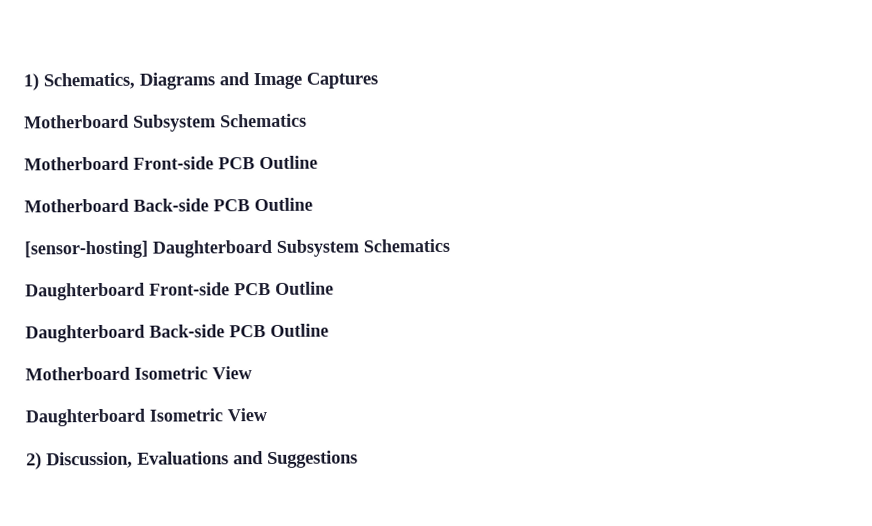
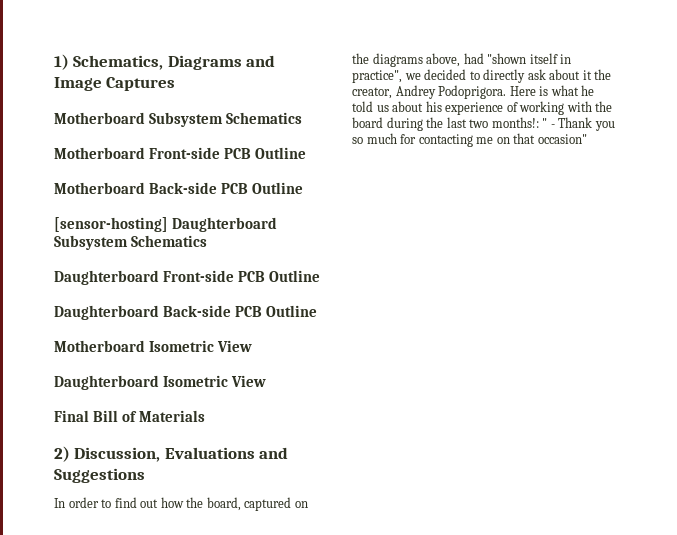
(267, 415) none -> [54,410,205,422] // Final Bill of Materials
(358, 459) none -> [54,497,308,511] [352,53,572,67] [352,69,612,83] [352,85,595,99] [352,101,613,115] [352,117,615,131] [352,133,587,147] // In order to find out how the board, captured on the diagrams above, had "shown itself in practice", we decided to directly ask about it the creator, Andrey Podoprigora. Here is what he told us about his experience of working with the board during the last two months!: " - Thank you so much for contacting me on that occasion"

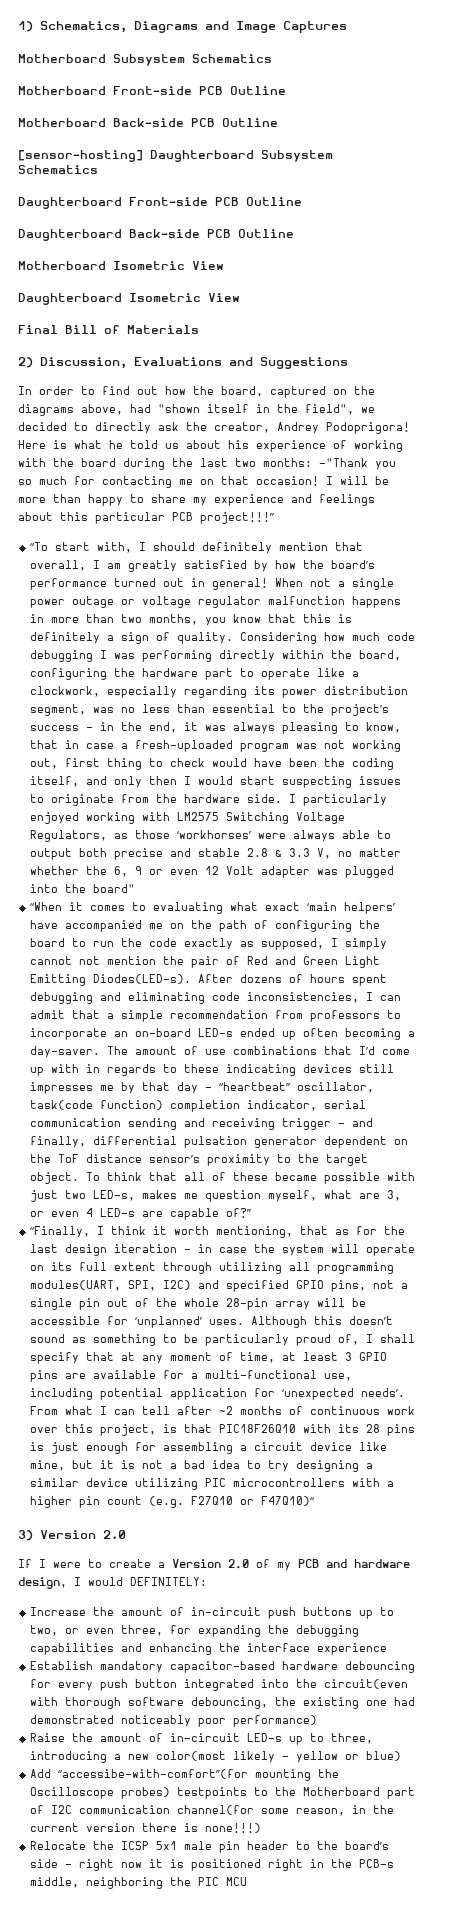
[352,70,402,83] practice", -> [277,404,354,415] the field",
[549,69,592,80] about it -> (179, 426) none
[438,85,507,99] Podoprigora. -> [326,422,410,434] Podoprigora!
[491,117,593,128] months!: " - Thank -> [263,458,368,467] months: -"Thank
[537,134,587,144] occasion" -> [256,476,389,486] [18,494,375,506] [18,512,274,524] [30,542,364,554] [30,560,376,572] [30,578,395,590] [30,596,402,608] [30,614,353,626] [30,632,416,644] [30,650,402,662] [30,668,360,680] [30,686,409,698] [30,704,390,716] [30,722,402,734] [30,740,402,752] [30,758,395,770] [30,776,402,788] [30,794,388,806] [30,812,346,824] [30,830,392,842] [30,848,402,860] [30,866,395,878] [30,884,136,893] [30,902,396,914] [30,920,381,932] [30,938,388,950] [30,956,381,968] [30,974,388,986] [30,992,402,1004] [30,1010,402,1022] [30,1028,416,1040] [30,1046,411,1058] [30,1064,395,1076] [30,1082,375,1094] [30,1100,367,1112] [30,1118,374,1130] [30,1136,409,1148] [30,1154,369,1166] [30,1172,416,1184] [30,1190,402,1202] [30,1208,252,1220] [30,1226,406,1238] [30,1244,416,1256] [30,1262,395,1274] [30,1280,409,1292] [30,1298,367,1310] [30,1316,394,1328] [30,1334,416,1346] [30,1352,388,1364] [30,1370,353,1382] [30,1388,406,1400] [30,1406,416,1415] [30,1424,416,1436] [30,1442,388,1454] [30,1460,374,1472] [30,1478,395,1490] [30,1496,315,1508] [18,1530,126,1541] [18,1559,410,1571] [18,1577,207,1589] [30,1607,395,1619] [30,1625,360,1637] [30,1643,388,1655] [30,1661,416,1673] [30,1679,409,1691] [30,1697,416,1709] [30,1715,318,1727] [30,1733,374,1745] [30,1751,402,1763] [30,1769,340,1781] [30,1787,416,1799] [30,1805,395,1816] [30,1823,262,1833] [30,1841,390,1853] [30,1859,395,1871] [30,1877,248,1889] occasion! I will be more than happy to share my experience and feelings about this particular PCB project!!!” // “To start with, I should definitely mention that overall, I am greatly satisfied by how the board’s performance turned out in general! When not a single power outage or voltage regulator malfunction happens in more than two months, you know that this is definitely a sign of quality. Considering how much code debugging I was performing directly within the board, configuring the hardware part to operate like a clockwork, especially regarding its power distribution segment, was no less than essential to the project’s success - in the end, it was always pleasing to know, that in case a fresh-uploaded program was not working out, first thing to check would have been the coding itself, and only then I would start suspecting issues to originate from the hardware side. I particularly enjoyed working with LM2575 Switching Voltage Regulators, as those ‘workhorses’ were always able to output both precise and stable 2.8 & 3.3 V, no matter whether the 6, 9 or even 12 Volt adapter was plugged into the board" // “When it comes to evaluating what exact ‘main helpers’ have accompanied me on the path of configuring the board to run the code exactly as supposed, I simply cannot not mention the pair of Red and Green Light Emitting Diodes(LED-s). After dozens of hours spent debugging and eliminating code inconsistencies, I can admit that a simple recommendation from professors to incorporate an on-board LED-s ended up often becoming a day-saver. The amount of use combinations that I’d come up with in regards to these indicating devices still impresses me by that day - “heartbeat” oscillator, task(code function) completion indicator, serial communication sending and receiving trigger - and finally, differential pulsation generator dependent on the ToF distance sensor’s proximity to the target object. To think that all of these became possible with just two LED-s, makes me question myself, what are 3, or even 4 LED-s are capable of?” // “Finally, I think it worth mentioning, that as for the last design iteration - in case the system will operate on its full extent through utilizing all programming modules(UART, SPI, I2C) and specified GPIO pins, not a single pin out of the whole 28-pin array will be accessible for ‘unplanned’ uses. Although this doesn’t sound as something to be particularly proud of, I shall specify that at any moment of time, at least 3 GPIO pins are available for a multi-functional use, including potential application for ‘unexpected needs’. From what I can tell after ~2 months of continuous work over this project, is that PIC18F26Q10 with its 28 pins is just enough for assembling a circuit device like mine, but it is not a bad idea to try designing a similar device utilizing PIC microcontrollers with a higher pin count (e.g. F27Q10 or F47Q10)“ // 3) Version 2.0 // If I were to create a Version 2.0 of my PCB and hardware design, I would DEFINITELY: // Increase the amount of in-circuit push buttons up to two, or even three, for expanding the debugging capabilities and enhancing the interface experience // Establish mandatory capacitor-based hardware debouncing for every push button integrated into the circuit(even with thorough software debouncing, the existing one had demonstrated noticeably poor performance) // Raise the amount of in-circuit LED-s up to three, introducing a new color(most likely - yellow or blue) // Add “accessibe-with-comfort”(for mounting the Oscilloscope probes) testpoints to the Motherboard part of I2C communication channel(for some reason, in the current version there is none!!!) // Relocate the ICSP 5x1 male pin header to the board’s side - right now it is positioned right in the PCB-s middle, neighboring the PIC MCU

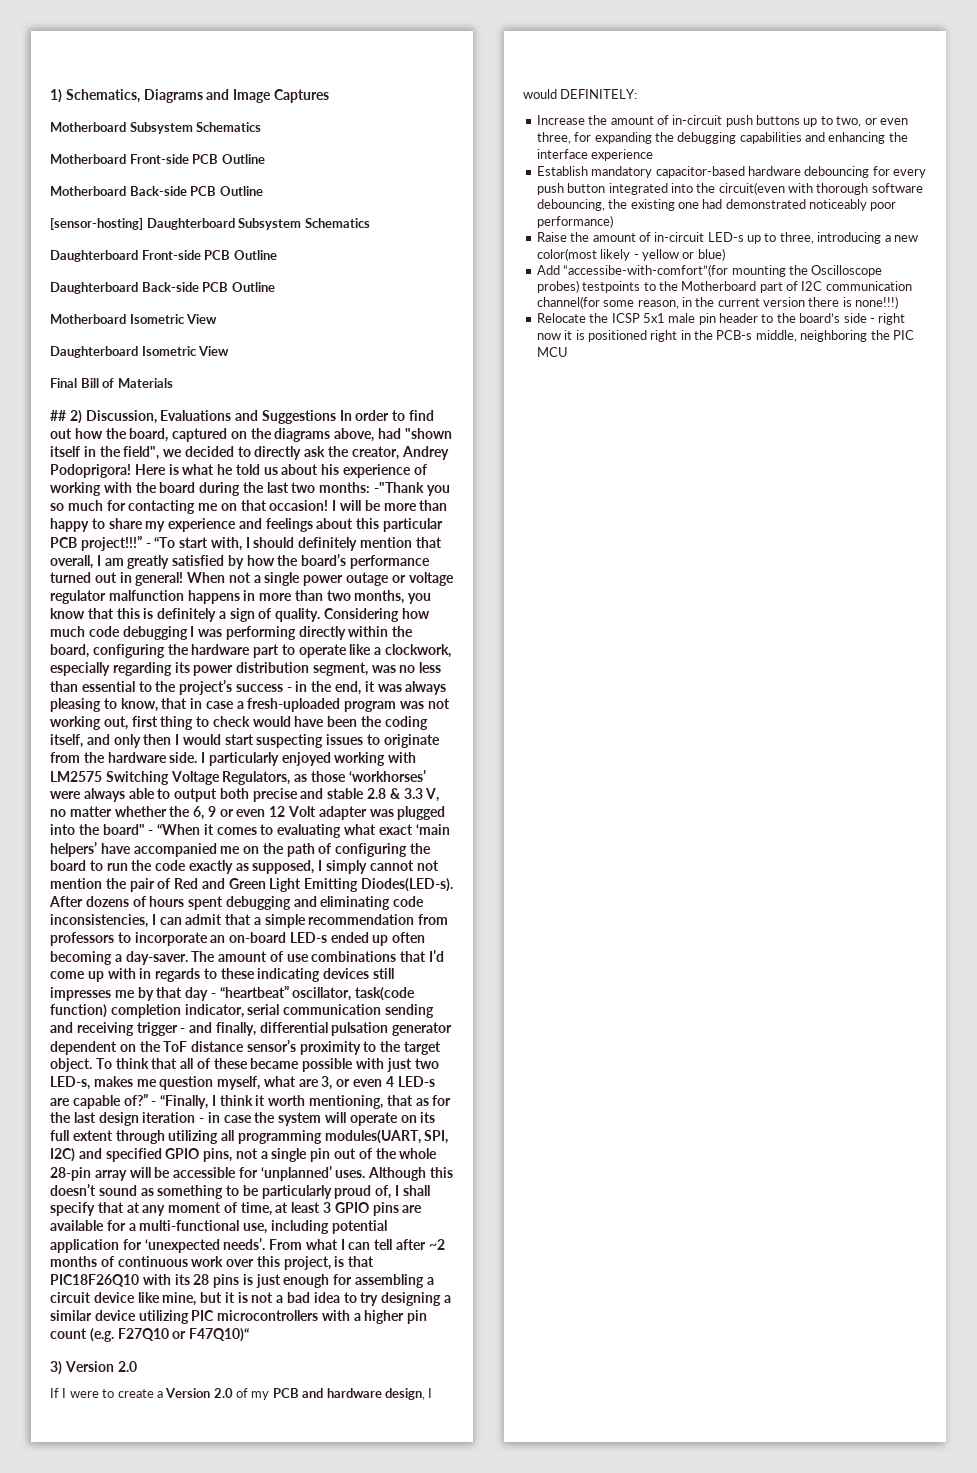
(199, 329) none -> [50,410,66,421] ##
(348, 363) // -> (336, 417) none
(274, 518) // -> [145,543,151,548] -
(136, 888) // -> [148,830,154,835] -
(252, 1213) // -> [151,1101,157,1106] -

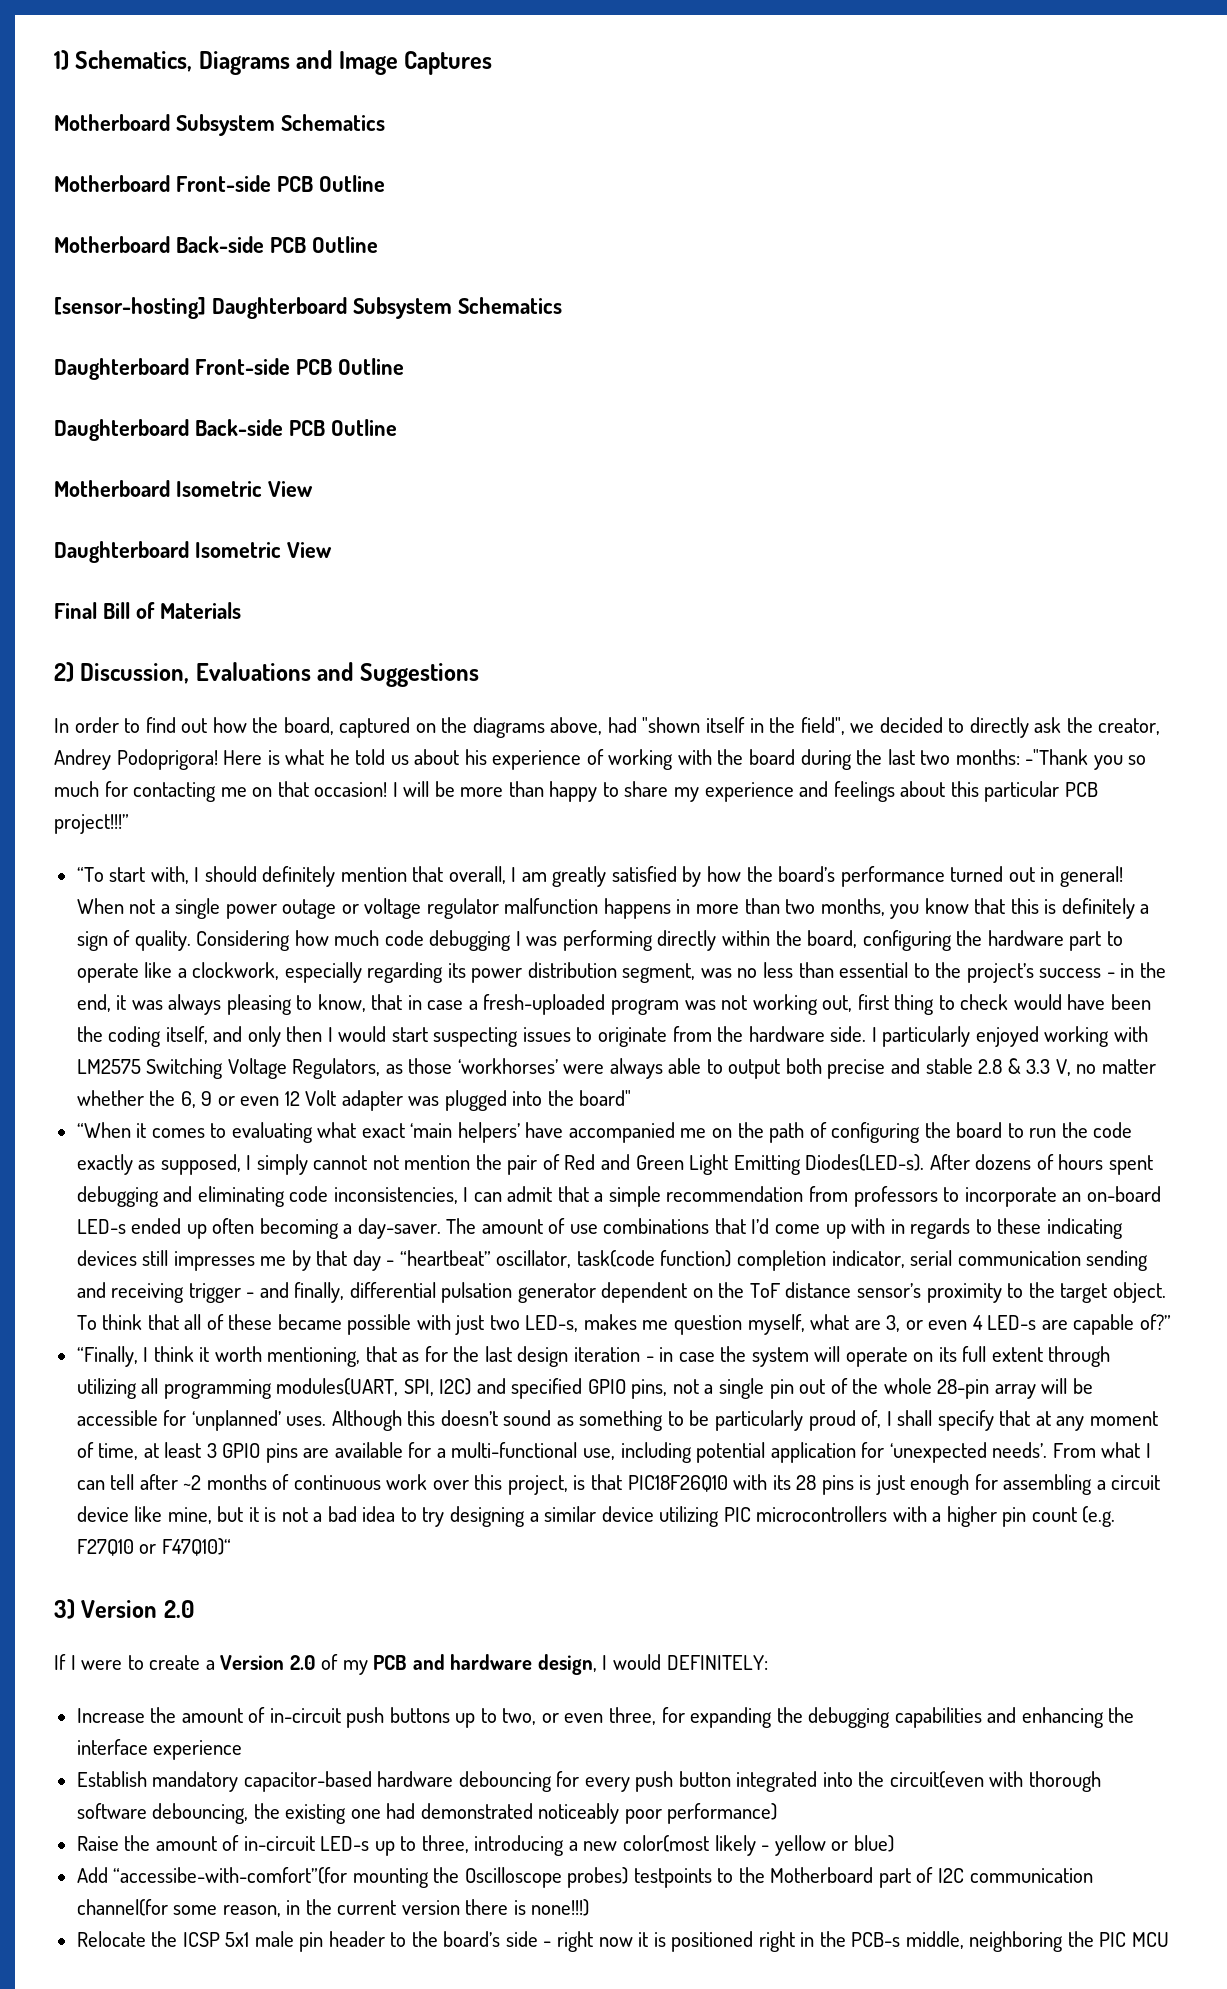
[50,410,66,421] ## -> (241, 610) none
(336, 417) none -> (479, 675) //
[145,543,151,548] - -> (129, 824) //
[148,830,154,835] - -> (632, 1098) //
[151,1101,157,1106] - -> (1171, 1322) //

